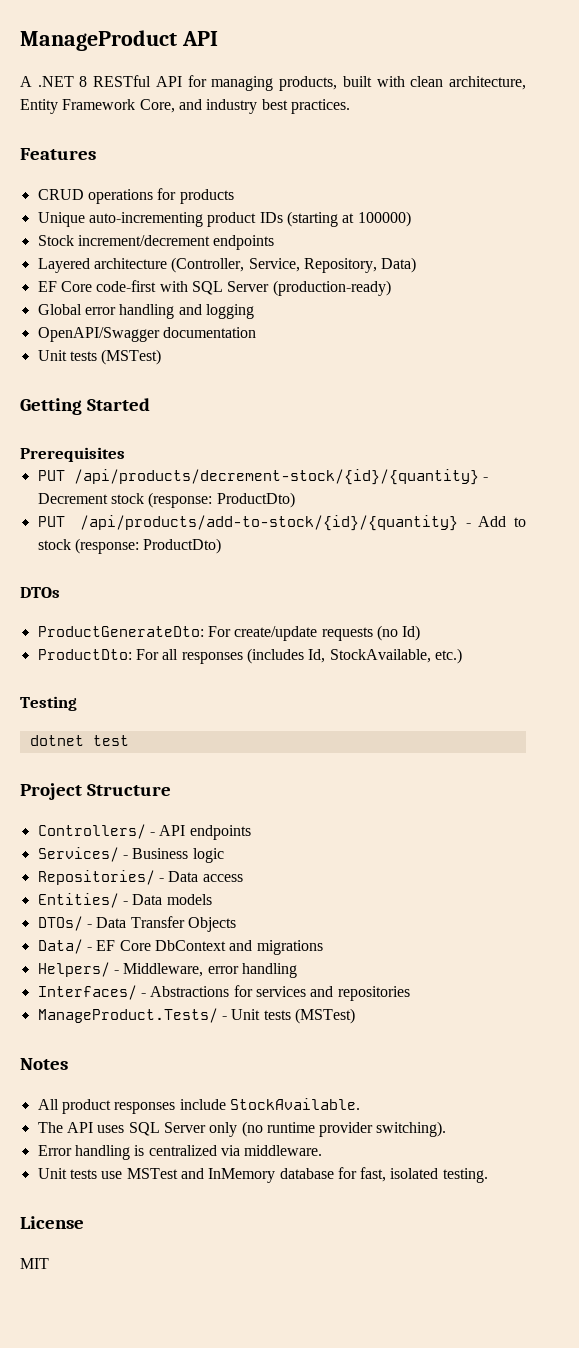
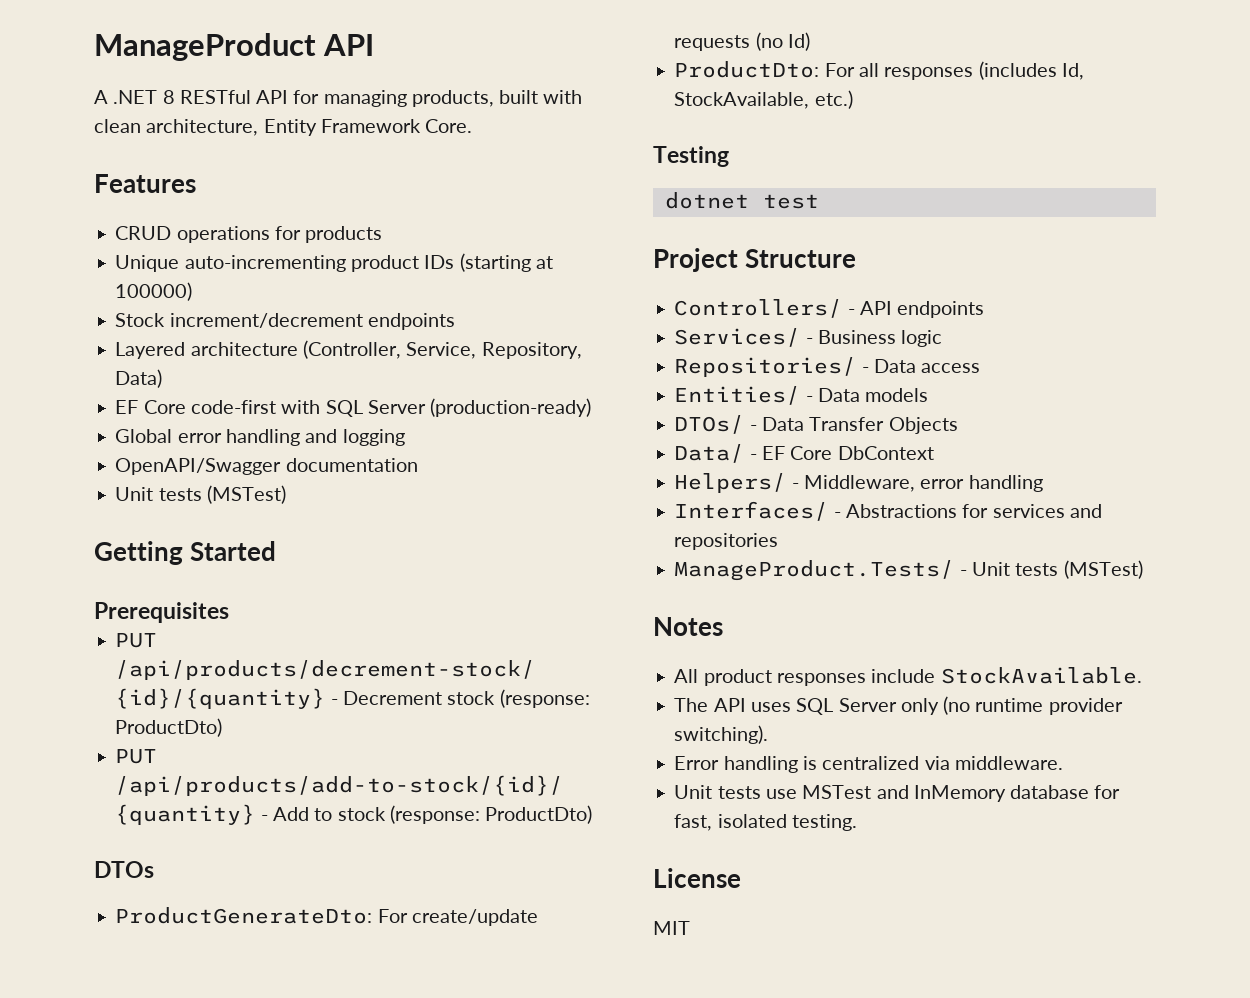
[139,99,350,114] Core, and industry best practices. -> [425,119,473,133] Core.
[229,940,323,955] and migrations -> (934, 453) none

